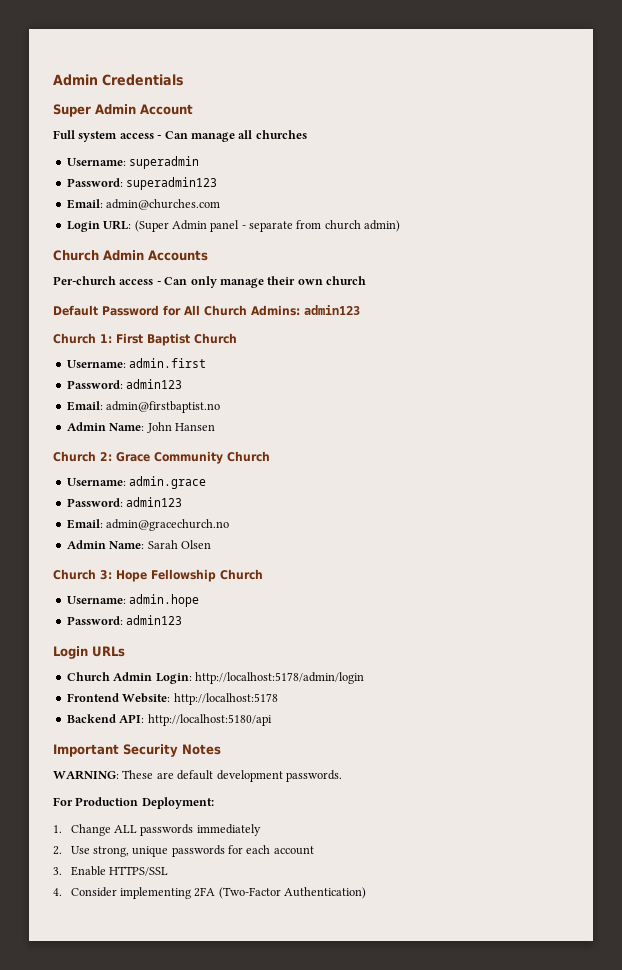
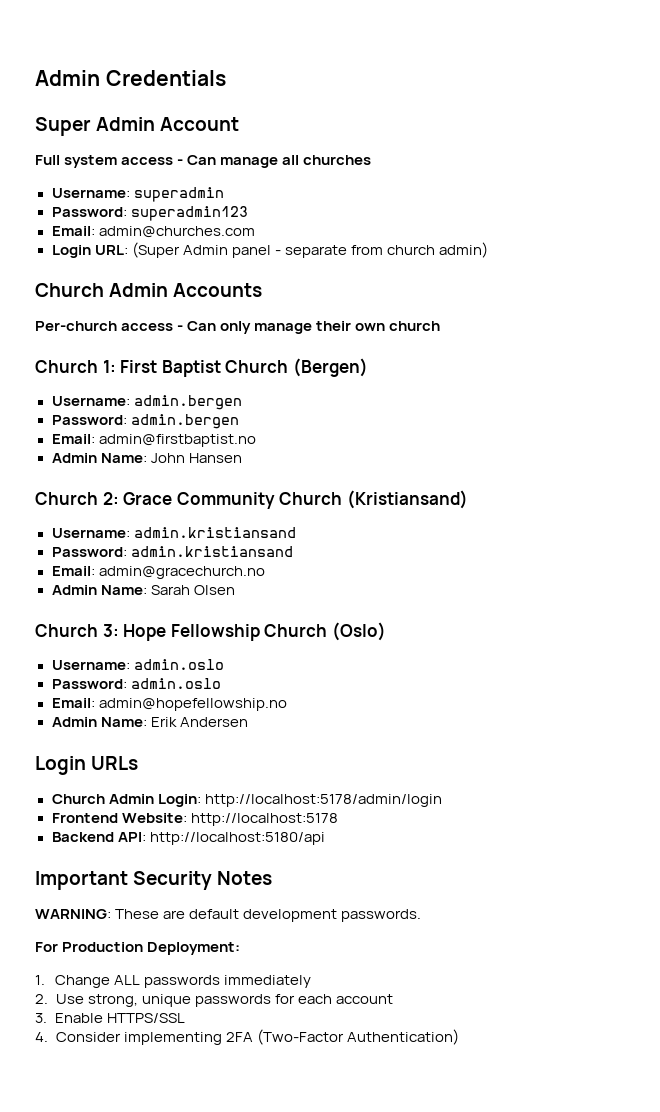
[53,305,360,316] // Default Password for All Church Admins: admin123 -> (441, 326) none
[66,358,207,368] [66,379,183,389] // Username: admin.first // Password: admin123 -> [292,358,368,377] [51,395,242,410] [51,414,239,429] (Bergen) // Username: admin.bergen // Password: admin.bergen
[66,476,207,489] [66,497,183,507] // Username: admin.grace // Password: admin123 -> [346,490,468,509] [51,527,296,538] [51,546,293,557] (Kristiansand) // Username: admin.kristiansand // Password: admin.kristiansand
[66,594,200,607] [66,615,183,625] // Username: admin.hope // Password: admin123 -> [331,622,386,641] [51,659,224,670] [51,678,221,689] [51,698,287,711] [51,717,248,727] (Oslo) // Username: admin.oslo // Password: admin.oslo // Email: admin@hopefellowship.no // Admin Name: Erik Andersen

